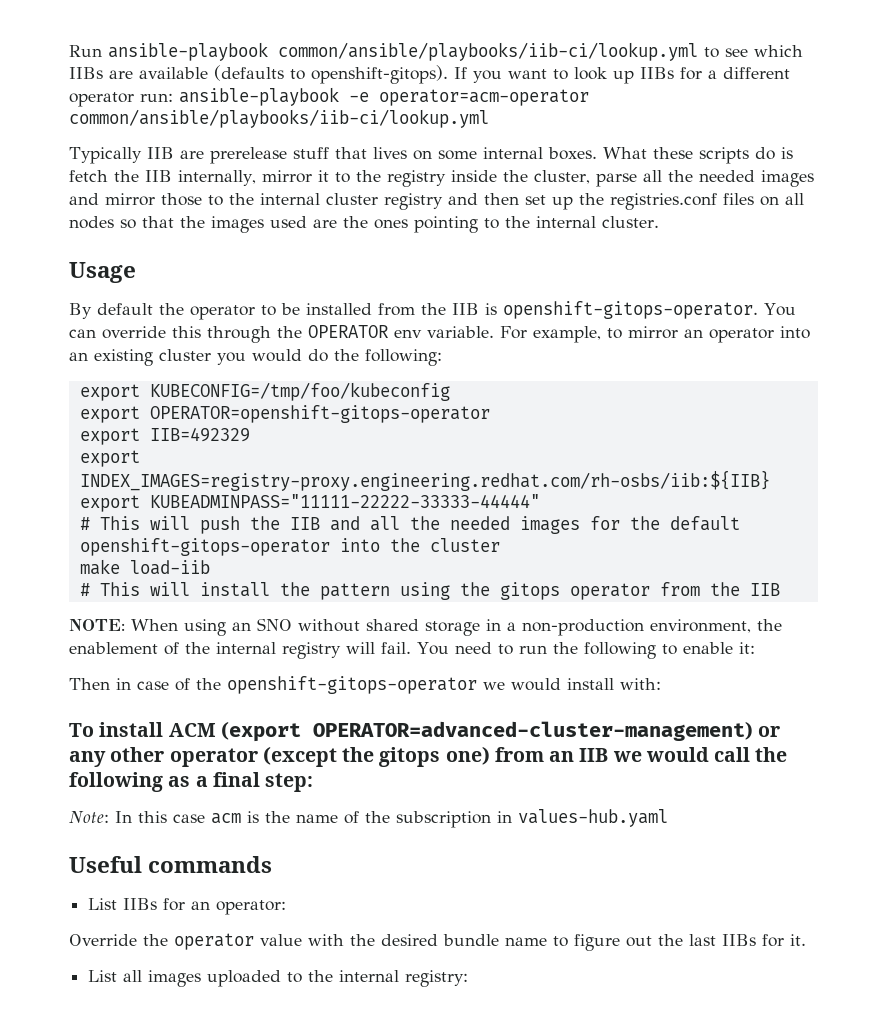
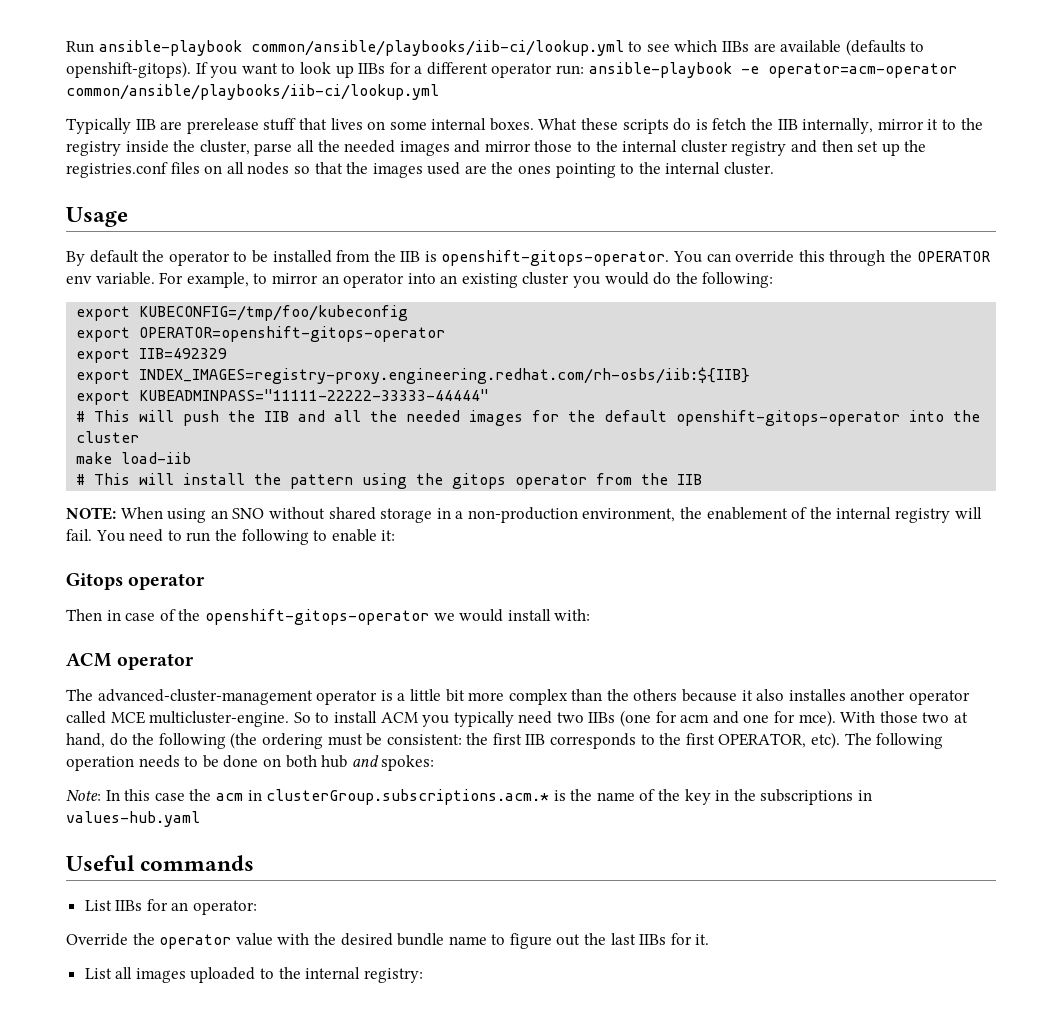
(755, 648) none -> [66,573,206,590] // Gitops operator
[69,721,781,742] [69,746,788,767] [69,772,314,792] To install ACM (export OPERATOR=advanced-cluster-management) or any other operator (except the gitops one) from an IIB we would call the following as a final step: -> [66,653,195,670] [66,689,971,705] [66,710,968,727] [66,732,944,749] [66,755,435,771] ACM operator // The advanced-cluster-management operator is a little bit more complex than the others because it also installes another operator called MCE multicluster-engine. So to install ACM you typically need two IIBs (one for acm and one for mce). With those two at hand, do the following (the ordering must be consistent: the first IIB corresponds to the first OPERATOR, etc). The following operation needs to be done on both hub and spokes:
[211,813,241,824] acm -> [189,789,550,805] the acm in clusterGroup.subscriptions.acm.*
[396,811,491,828] subscription -> [684,789,854,805] key in the subscriptions

